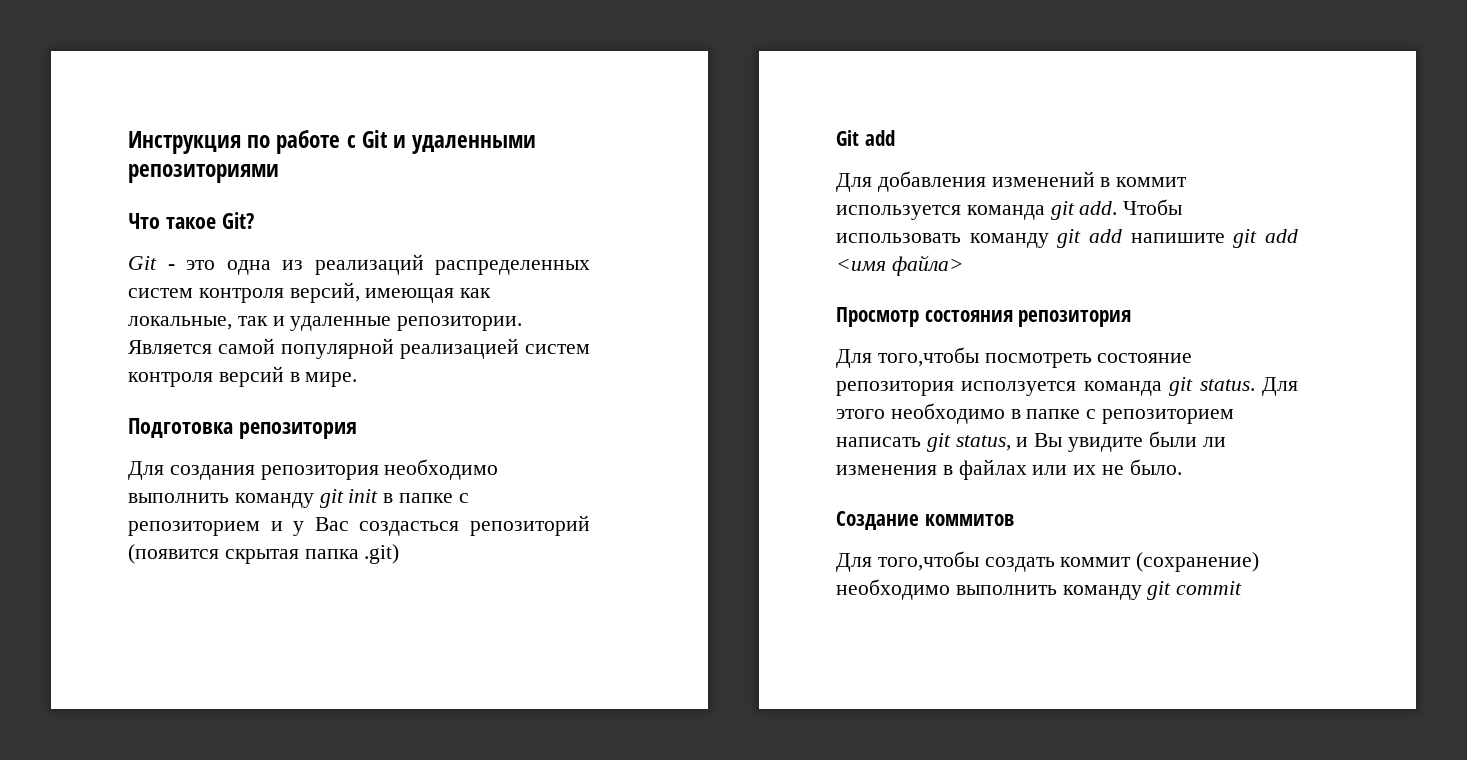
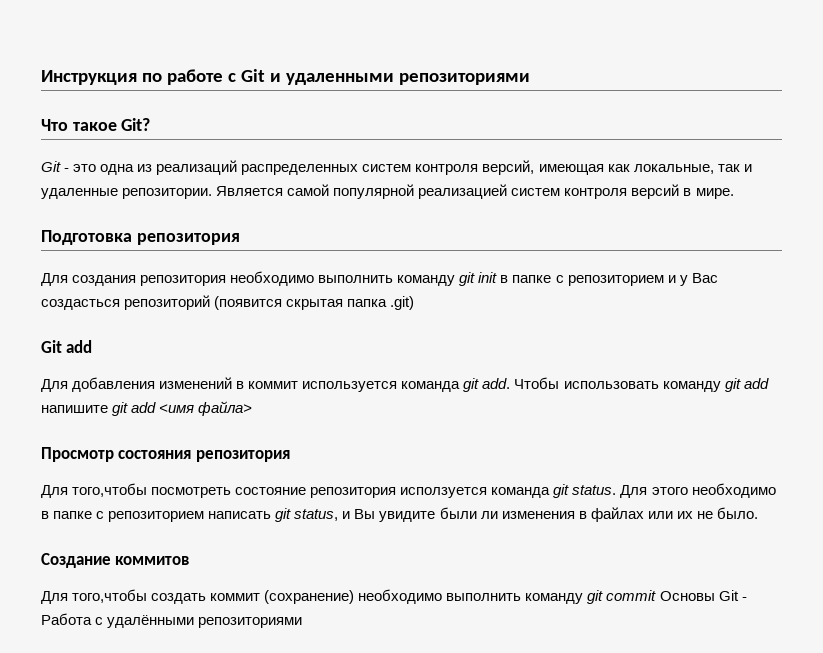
(1243, 588) none -> [659,590,747,601] [41,613,303,628] Основы Git - Работа с удалёнными репозиториями

